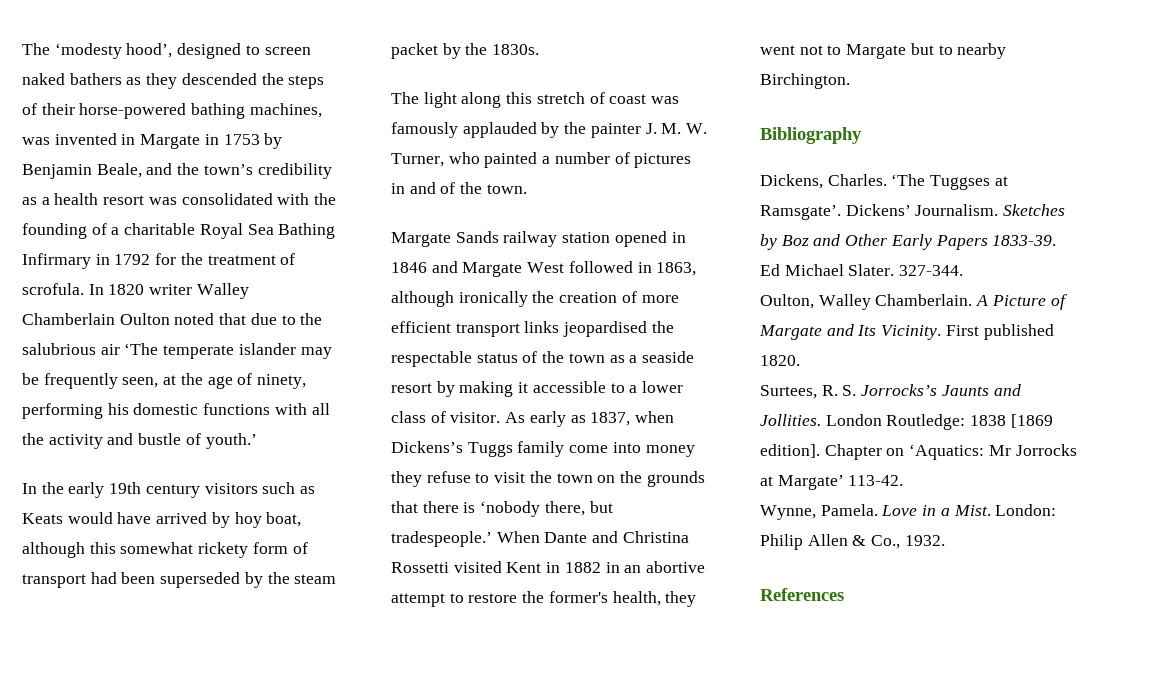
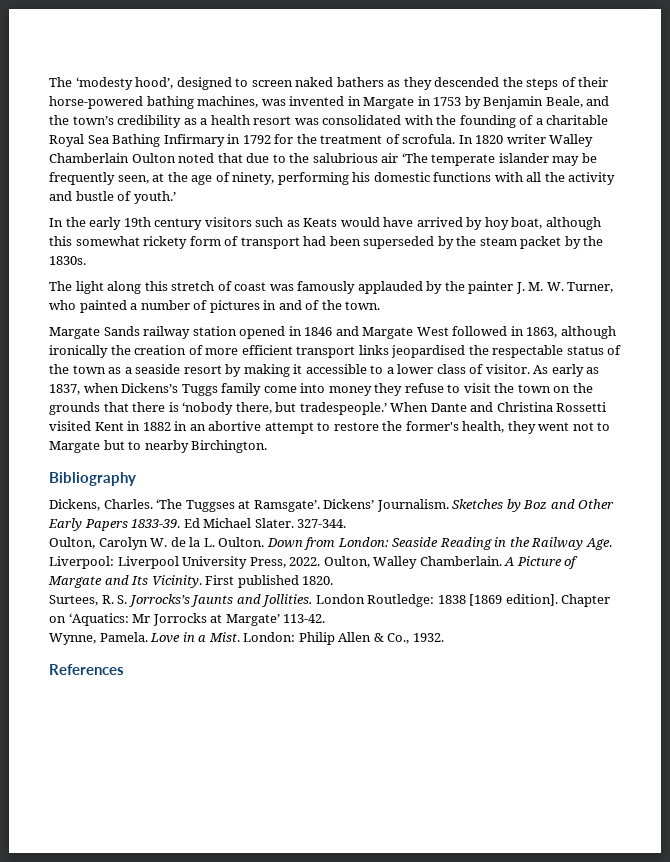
(814, 301) none -> [98,537,612,550] [49,556,370,569] Carolyn W. de la L. Oulton. Down from London: Seaside Reading in the Railway Age. Liverpool: Liverpool University Press, 2022. Oulton,

